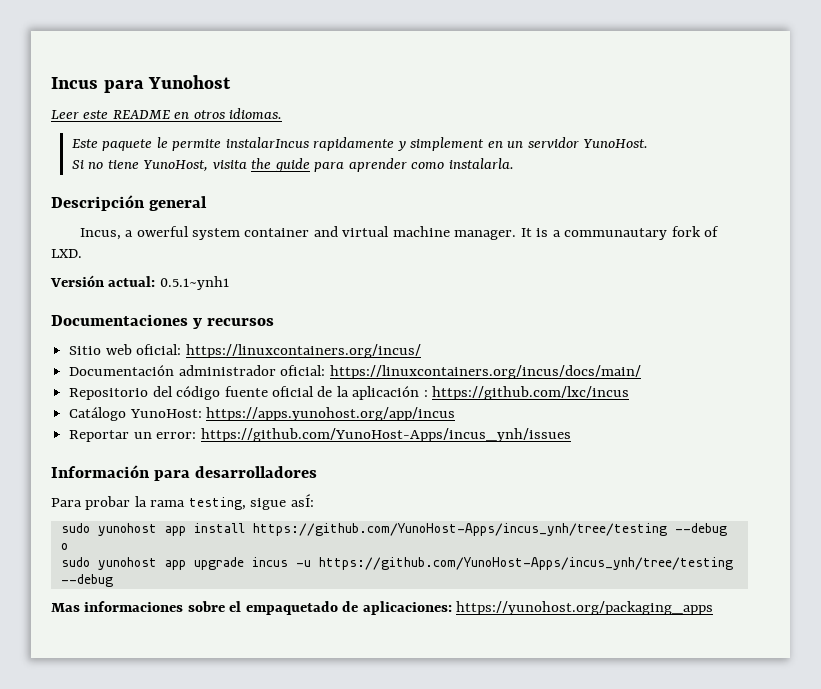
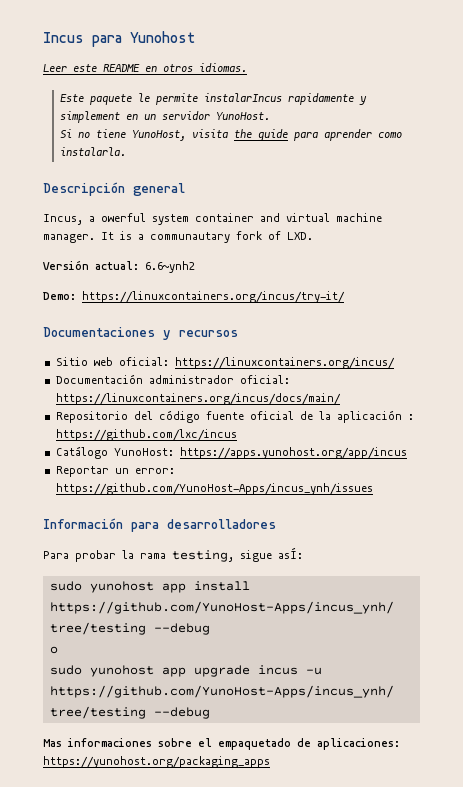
[159,276,229,290] 0.5.1~ynh1 -> [145,261,195,273] [43,291,345,303] 6.6~ynh2 // Demo: https://linuxcontainers.org/incus/try-it/

